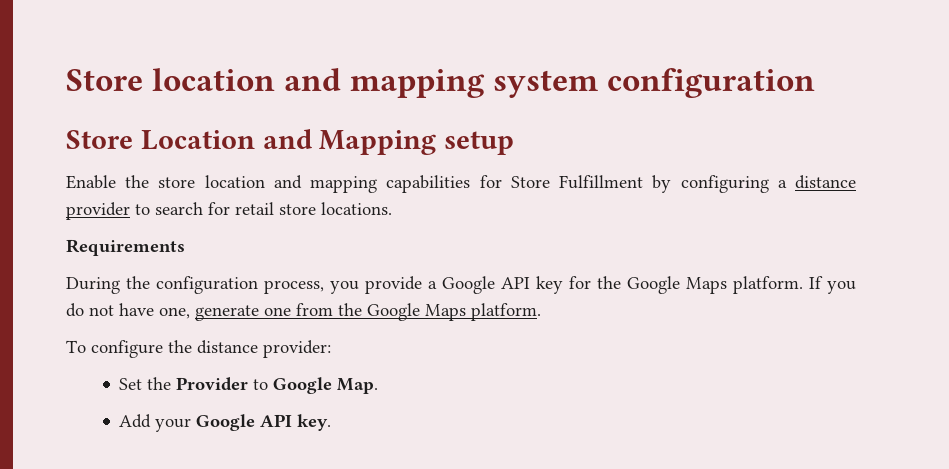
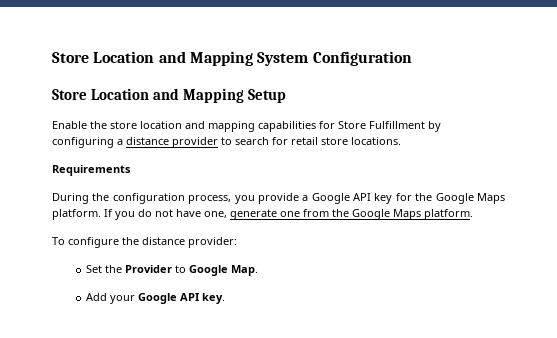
[66,68,816,98] [66,129,515,155] Store location and mapping system configuration // Store Location and Mapping setup -> [52,51,412,66] [52,88,286,103] Store Location and Mapping System Configuration // Store Location and Mapping Setup

